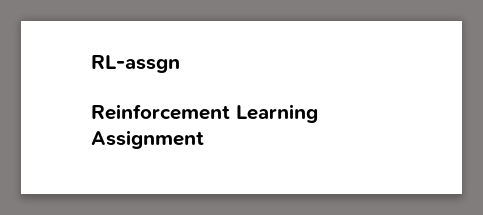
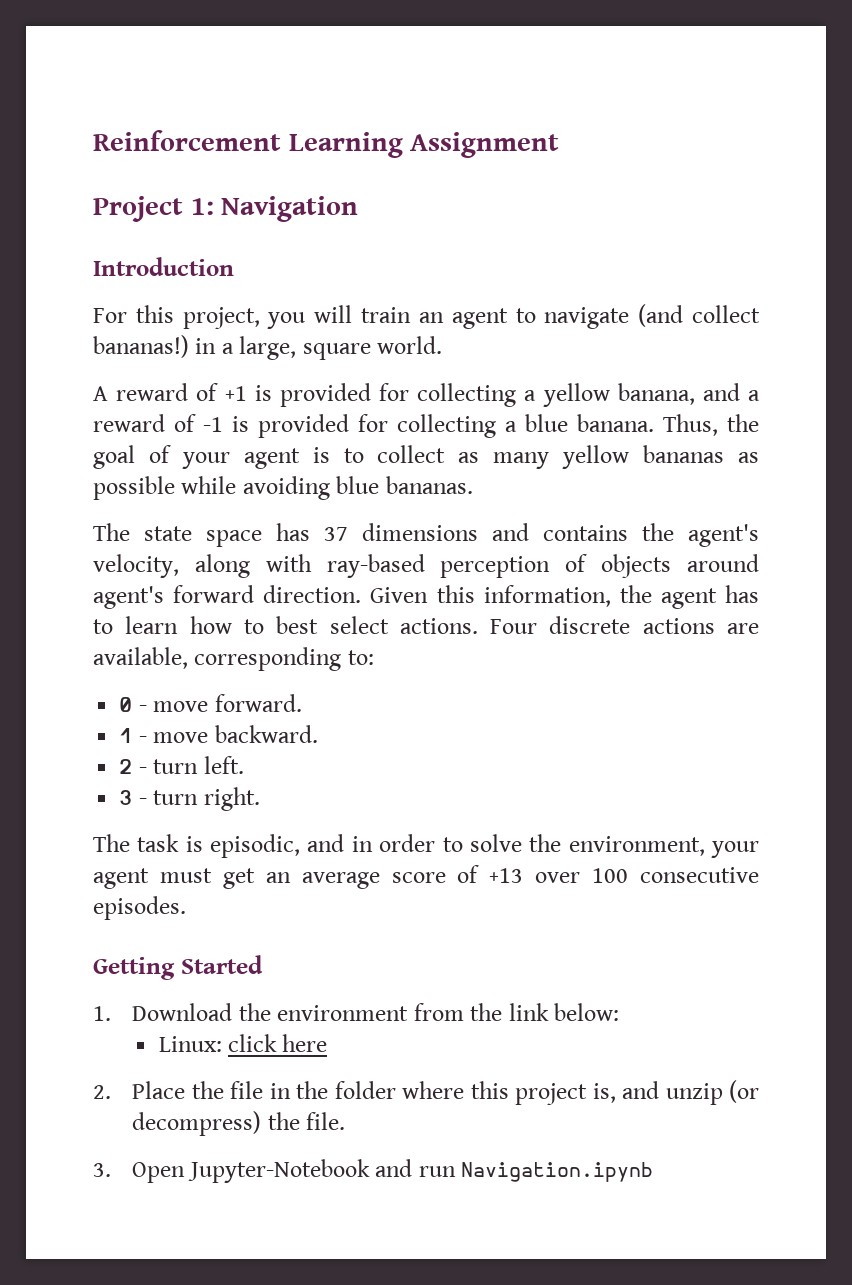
[91,55,180,73] RL-assgn // -> (93, 140) none
(204, 139) none -> [93,196,359,222] [93,257,234,276] [93,304,760,329] [93,335,443,360] [93,383,760,407] [93,414,759,438] [93,445,759,469] [93,476,473,500] [93,523,759,547] [93,554,759,578] [93,585,759,609] [93,616,759,634] [93,647,374,671] [119,694,302,712] [119,725,318,743] [119,756,244,774] [119,787,260,811] [93,834,760,858] [93,865,759,889] [93,896,186,920] [93,955,263,980] [93,1003,620,1021] [158,1034,328,1052] [93,1080,760,1105] [132,1111,346,1136] [93,1159,654,1183] // Project 1: Navigation // Introduction // For this project, you will train an agent to navigate (and collect bananas!) in a large, square world. // A reward of +1 is provided for collecting a yellow banana, and a reward of -1 is provided for collecting a blue banana. Thus, the goal of your agent is to collect as many yellow bananas as possible while avoiding blue bananas. // The state space has 37 dimensions and contains the agent's velocity, along with ray-based perception of objects around agent's forward direction. Given this information, the agent has to learn how to best select actions. Four discrete actions are available, corresponding to: // 0 - move forward. // 1 - move backward. // 2 - turn left. // 3 - turn right. // The task is episodic, and in order to solve the environment, your agent must get an average score of +13 over 100 consecutive episodes. // Getting Started // 1. Download the environment from the link below: // Linux: click here // 2. Place the file in the folder where this project is, and unzip (or decompress) the file. // 3. Open Jupyter-Notebook and run Navigation.ipynb

